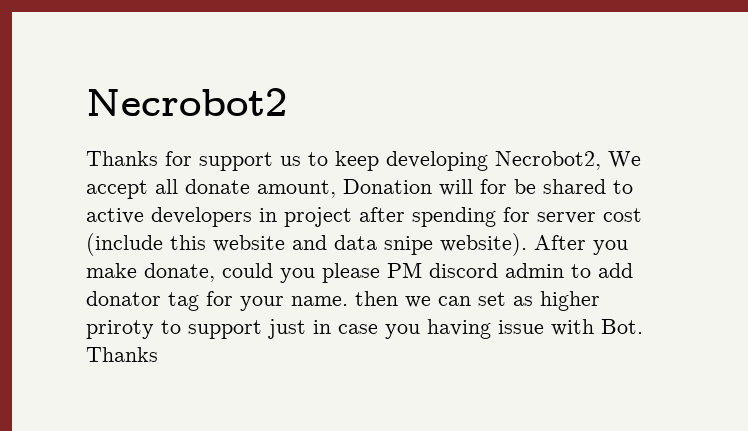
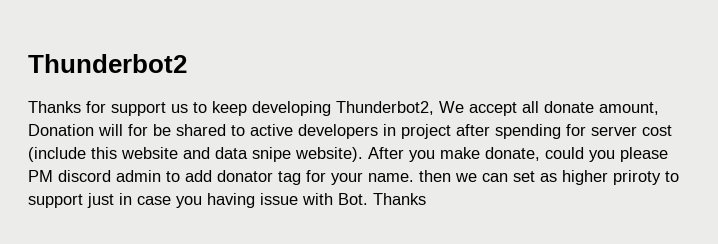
[86,88,287,116] Necrobot2 -> [28,54,187,73] Thunderbot2
[495,151,601,170] Necrobot2, -> [336,101,434,115] Thunderbot2,

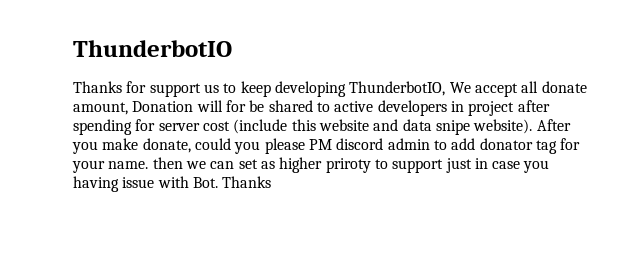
[28,54,187,73] Thunderbot2 -> [73,40,232,57] ThunderbotIO
[336,101,434,115] Thunderbot2, -> [349,81,446,96] ThunderbotIO,

